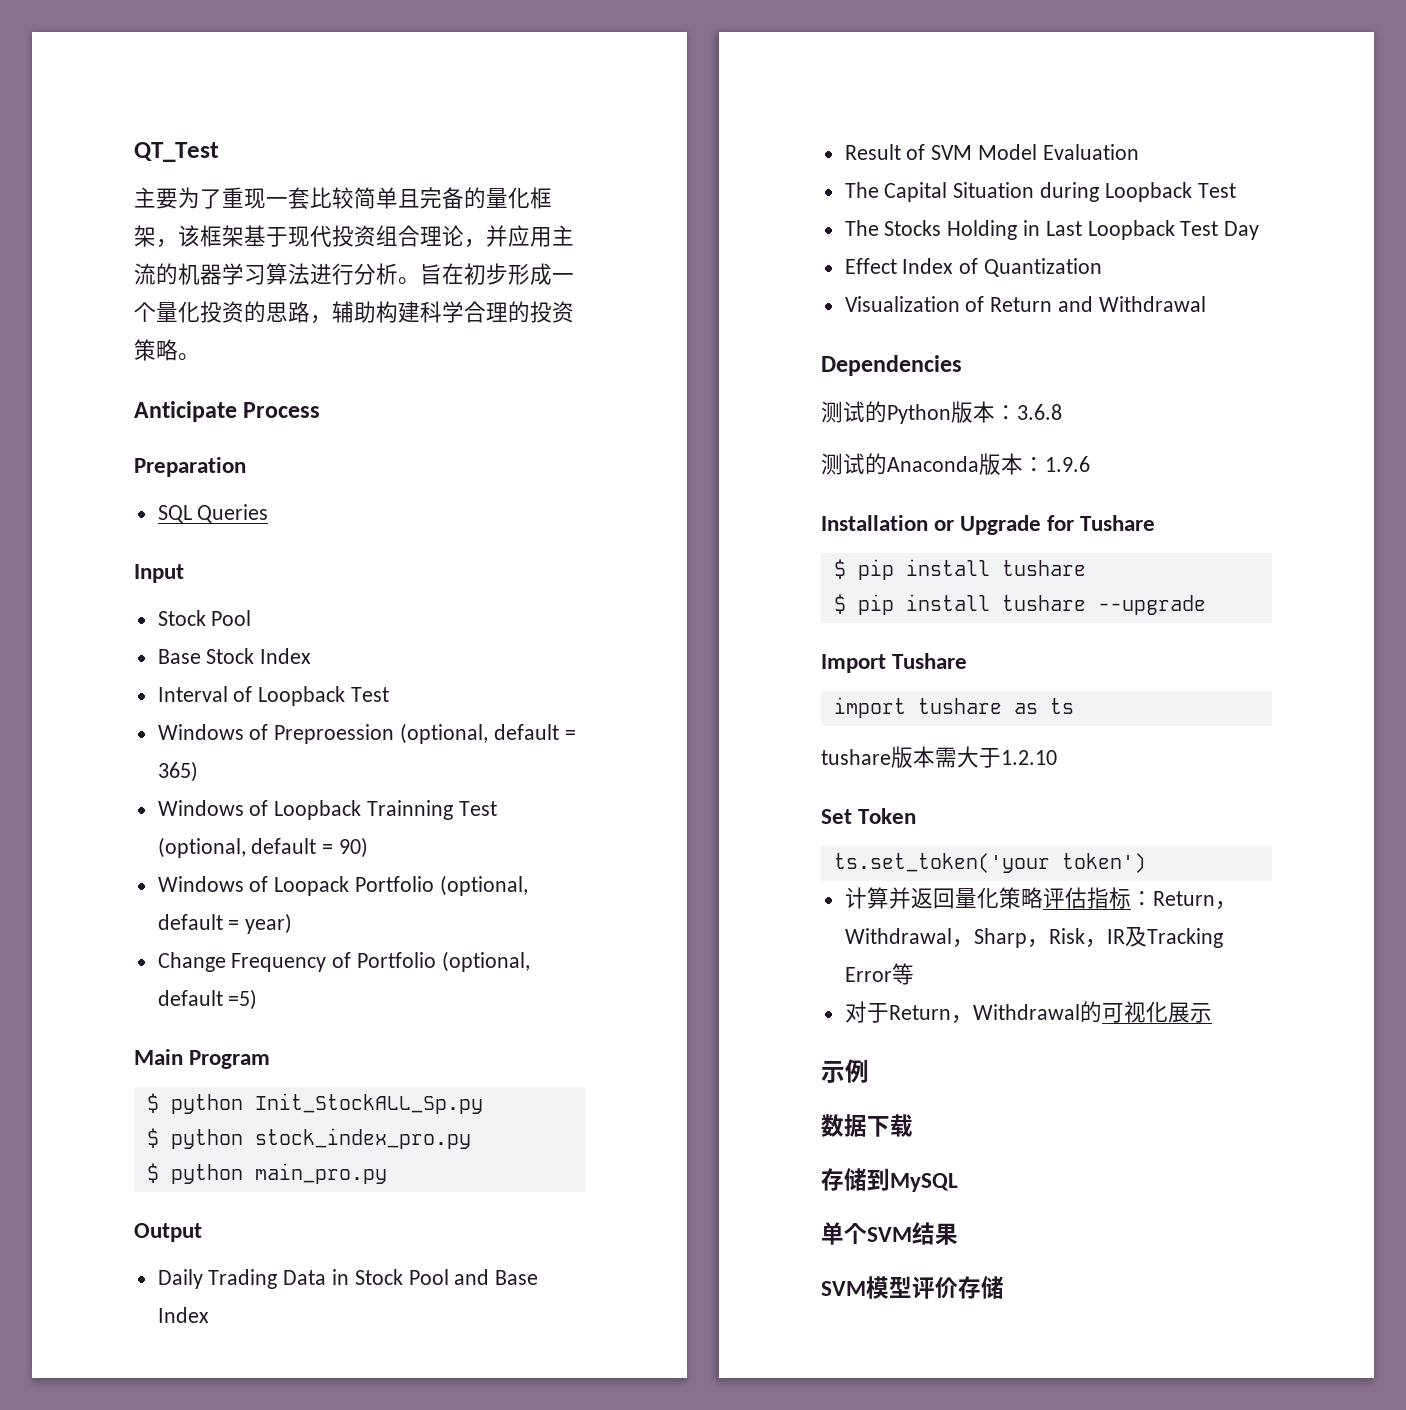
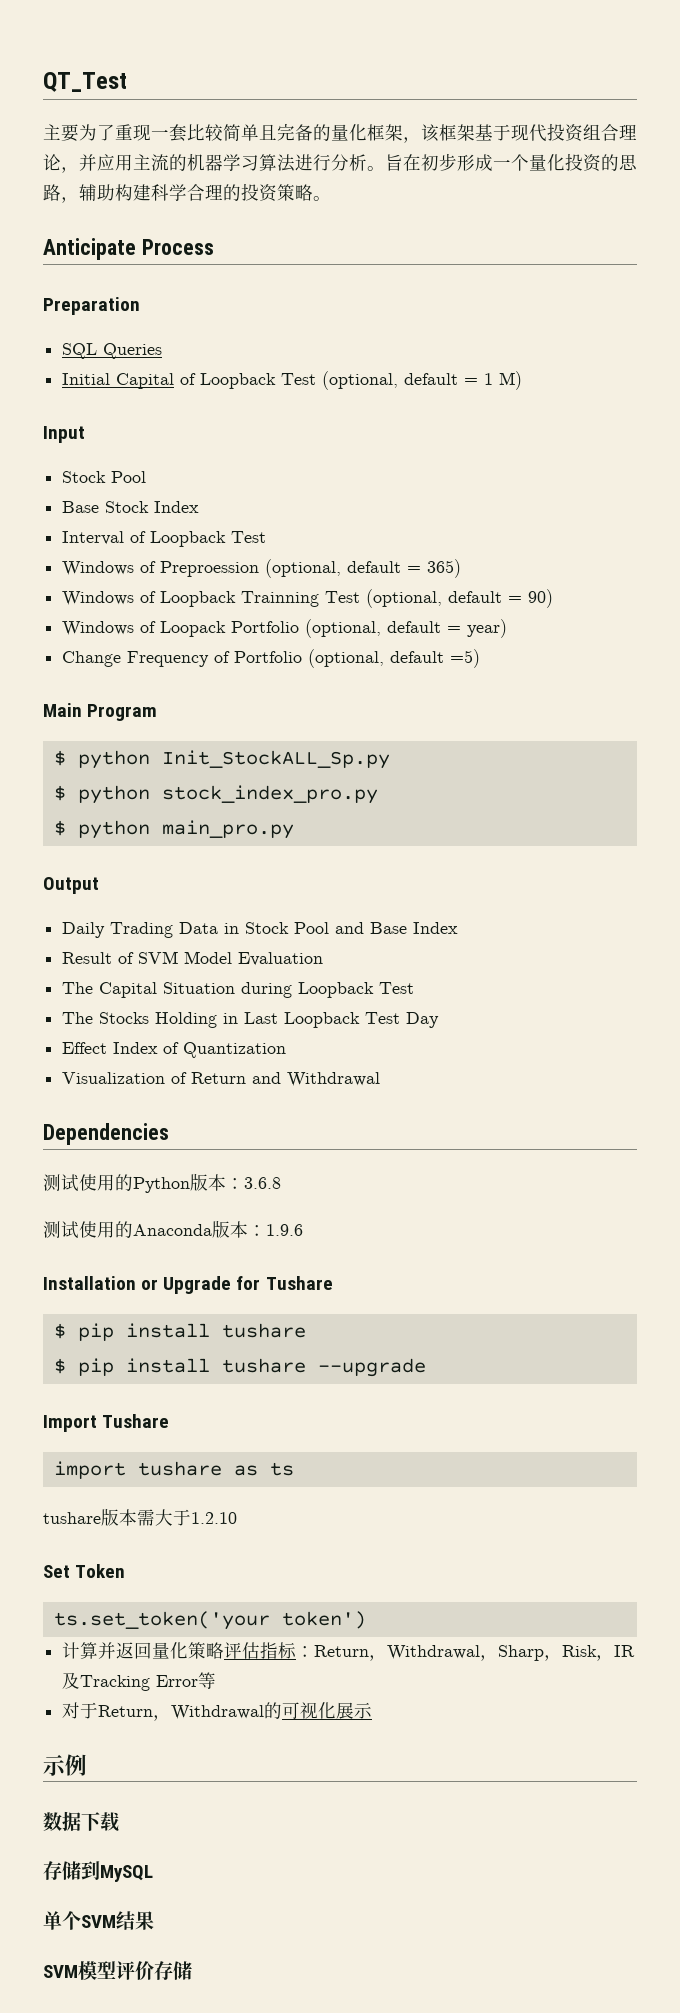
(269, 513) none -> [62,371,523,390] // Initial Capital of Loopback Test (optional, default = 1 M)
(865, 412) none -> [79,1174,115,1191] 使用
(865, 464) none -> [79,1221,115,1238] 使用

